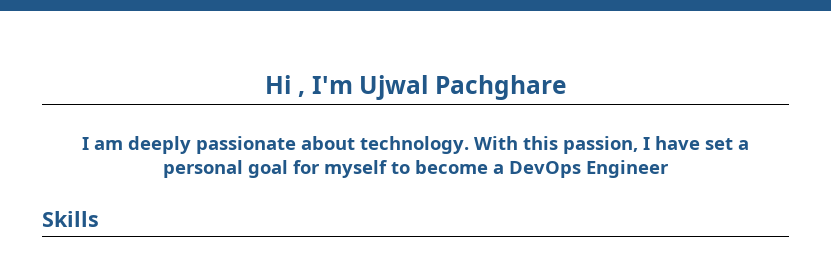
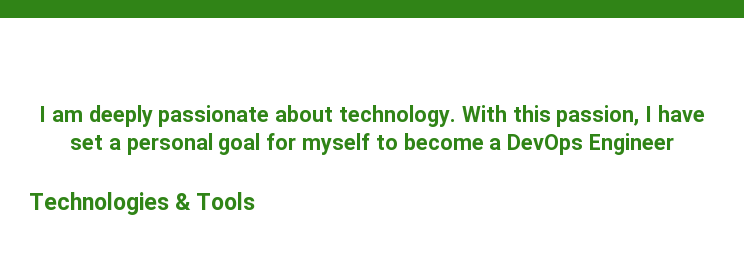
[265,75,566,100] Hi , I'm Ujwal Pachghare // -> (38, 114) none
[42,211,99,227] Skills -> [29,192,256,215] Technologies & Tools

